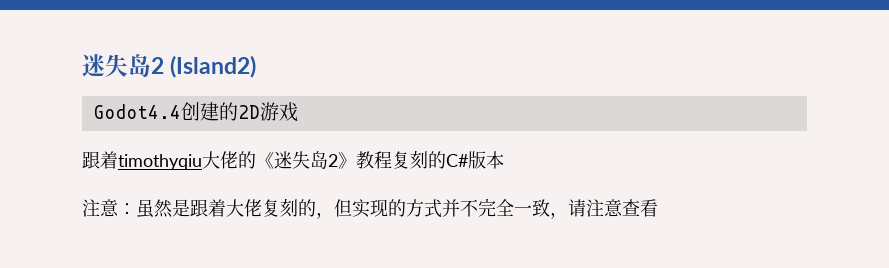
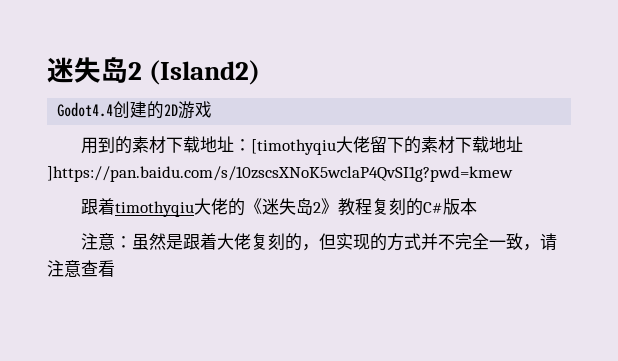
(298, 112) none -> [81,136,524,155] [47,166,513,182] // 用到的素材下载地址：[timothyqiu大佬留下的素材下载地址]https://pan.baidu.com/s/10zscsXNoK5wclaP4QvSI1g?pwd=kmew

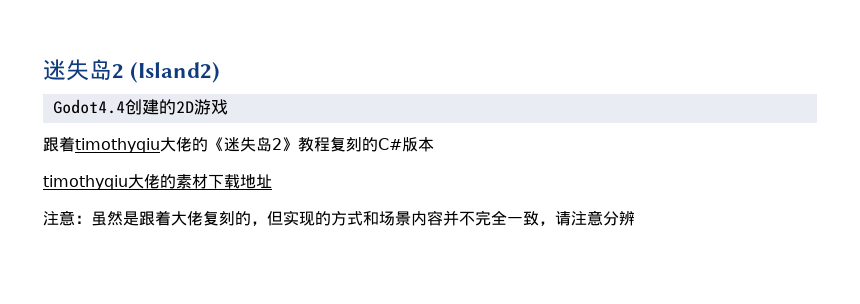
[81,136,524,155] [47,166,513,182] // 用到的素材下载地址：[timothyqiu大佬留下的素材下载地址]https://pan.baidu.com/s/10zscsXNoK5wclaP4QvSI1g?pwd=kmew -> (228, 107) none
(478, 206) none -> [43,174,272,190] // timothyqiu大佬的素材下载地址
(422, 241) none -> [363,210,443,226] 和场景内容
[81,260,115,277] 查看 -> [603,211,635,226] 分辨

